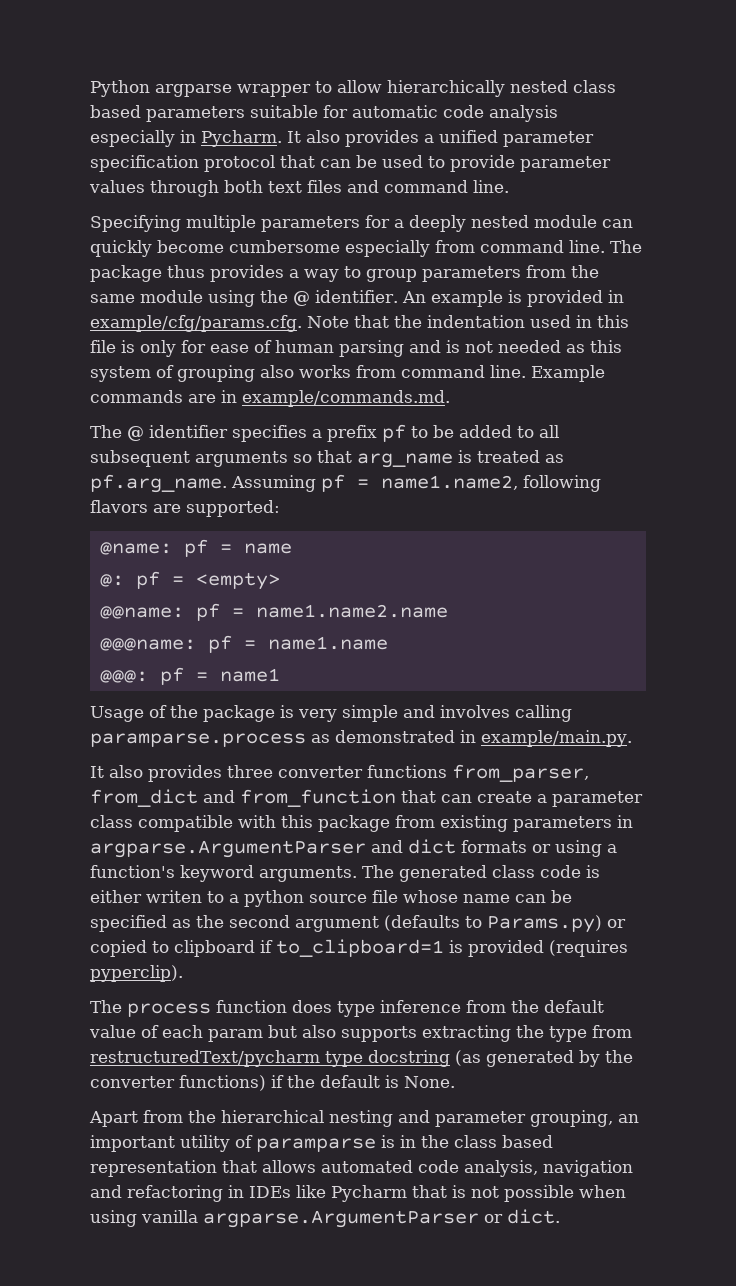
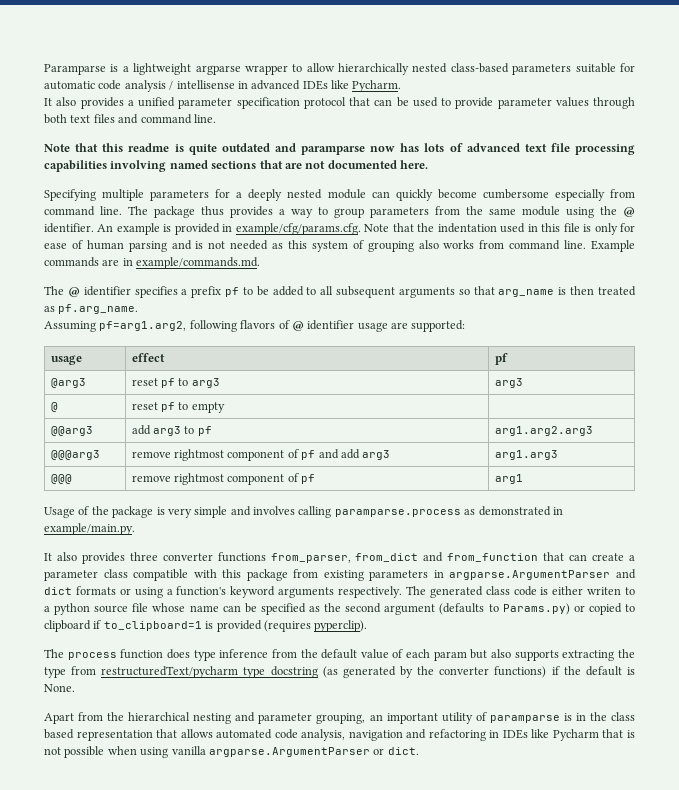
[90,80,150,97] Python -> [44,63,192,75] Paramparse is a lightweight
[573,80,616,93] [90,105,141,118] class based -> [450,63,509,73] class-based
[90,130,196,147] especially in -> [169,80,349,90] / intellisense in advanced IDEs like
(282, 138) none -> (402, 86) //
(509, 186) none -> [44,143,635,155] [44,160,428,172] // Note that this readme is quite outdated and paramparse now has lots of advanced text file processing capabilities involving named sections that are not documented here.
(472, 456) none -> [570,286,595,295] then
[231,474,601,492] [90,500,148,513] Assuming pf = name1.name2, following flavors -> [44,320,388,332] // Assuming pf=arg1.arg2, following flavors of @ identifier usage
[99,539,292,557] [99,571,280,590] [99,603,448,621] [99,635,388,653] [99,667,280,685] // @name: pf = name // @: pf = <empty> // @@name: pf = name1.name2.name // @@@name: pf = name1.name // @@@: pf = name1 -> [50,355,82,365] [131,353,165,362] [494,353,508,365] [50,378,86,388] [131,378,220,388] [494,378,523,388] [50,402,58,412] [131,402,225,413] [50,426,93,436] [131,425,212,436] [494,426,593,436] [50,450,100,460] [131,449,391,461] [494,450,558,460] [50,474,72,484] [131,473,316,485] [494,474,523,484] // usage | effect | pf // @arg3 | reset pf to arg3 | arg3 // @ | reset pf to empty | // @@arg3 | add arg3 to pf | arg1.arg2.arg3 // @@@arg3 | remove rightmost component of pf and add arg3 | arg1.arg3 // @@@ | remove rightmost component of pf | arg1
[259,866,357,882] arguments. -> [278,586,402,598] arguments respectively.

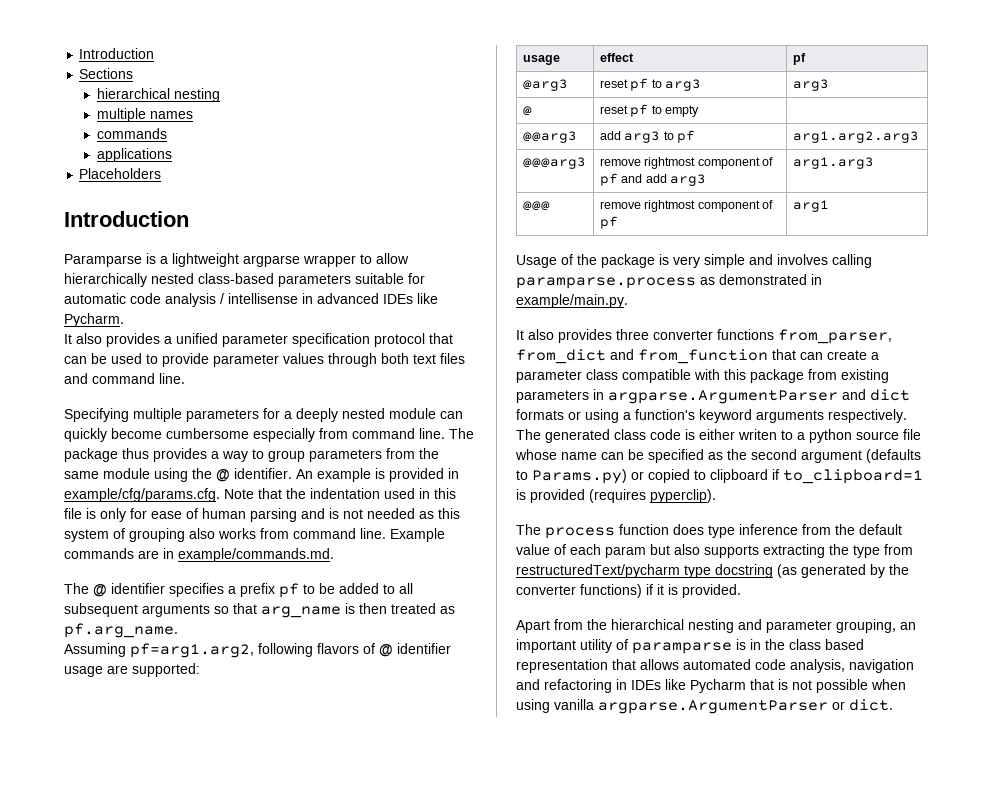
(44, 69) none -> [79,48,155,59] [79,68,134,79] [96,88,220,102] [96,108,193,122] [96,128,167,139] [96,148,172,162] [79,168,162,179] [64,211,189,227] Introduction // Sections // hierarchical nesting // multiple names // commands // applications // Placeholders // Introduction //
[44,143,635,155] [44,160,428,172] // Note that this readme is quite outdated and paramparse now has lots of advanced text file processing capabilities involving named sections that are not documented here. -> (185, 378) none
[563,666,635,676] [44,684,75,692] the default is None. -> [657,584,741,598] it is provided.

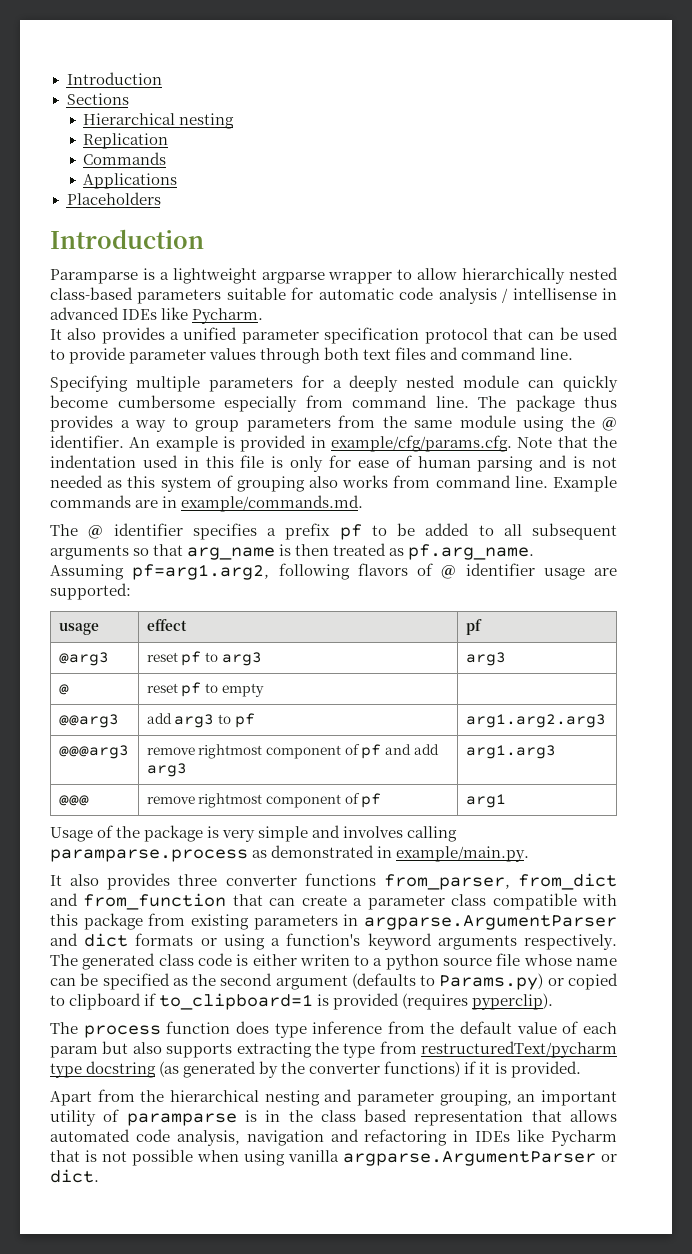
[96,88,170,99] hierarchical -> [83,113,176,125] Hierarchical
[96,108,193,122] [96,128,167,139] [96,148,172,162] multiple names // commands // applications -> [83,133,169,149] [83,152,167,165] [83,173,178,189] Replication // Commands // Applications

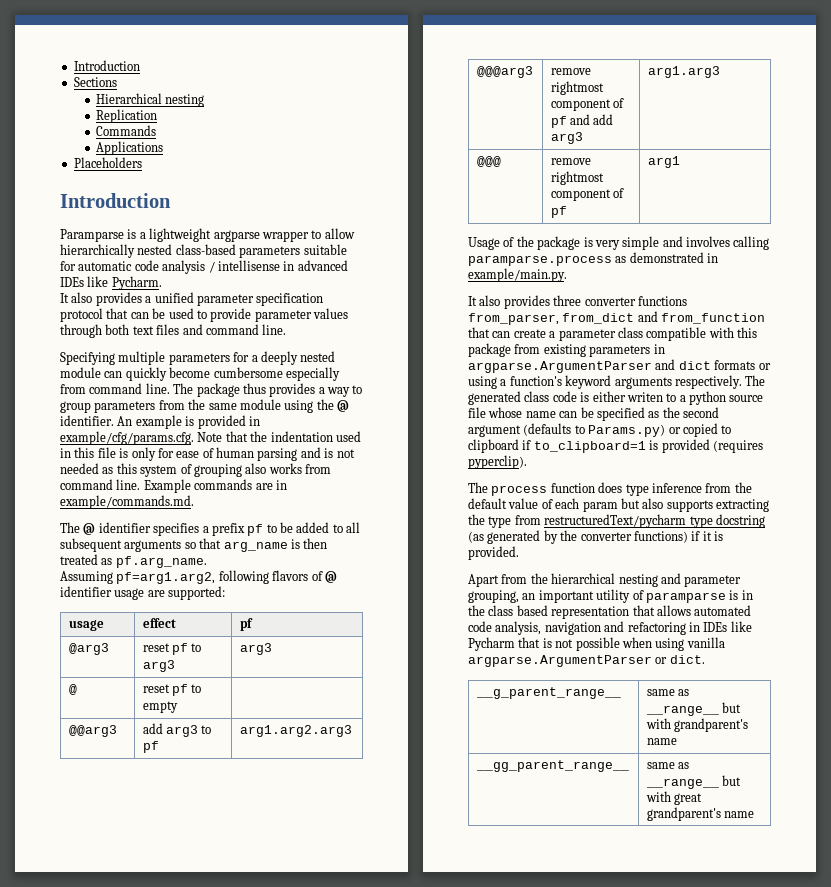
(99, 1176) none -> [475,687,621,699] [646,689,689,696] [645,702,741,716] [645,718,748,732] [646,738,677,745] [475,760,629,772] [646,762,689,769] [645,775,741,789] [645,791,702,805] [646,807,754,821] // __g_parent_range__ | same as __range__ but with grandparent's name // __gg_parent_range__ | same as __range__ but with great grandparent's name

